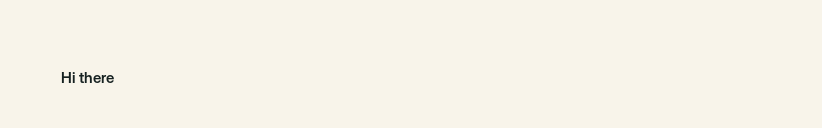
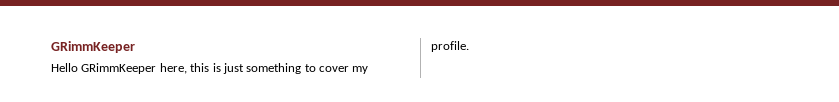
[61,72,115,83] Hi there -> [51,41,135,53] [51,63,369,74] [431,41,469,52] GRimmKeeper // Hello GRimmKeeper here, this is just something to cover my profile.

